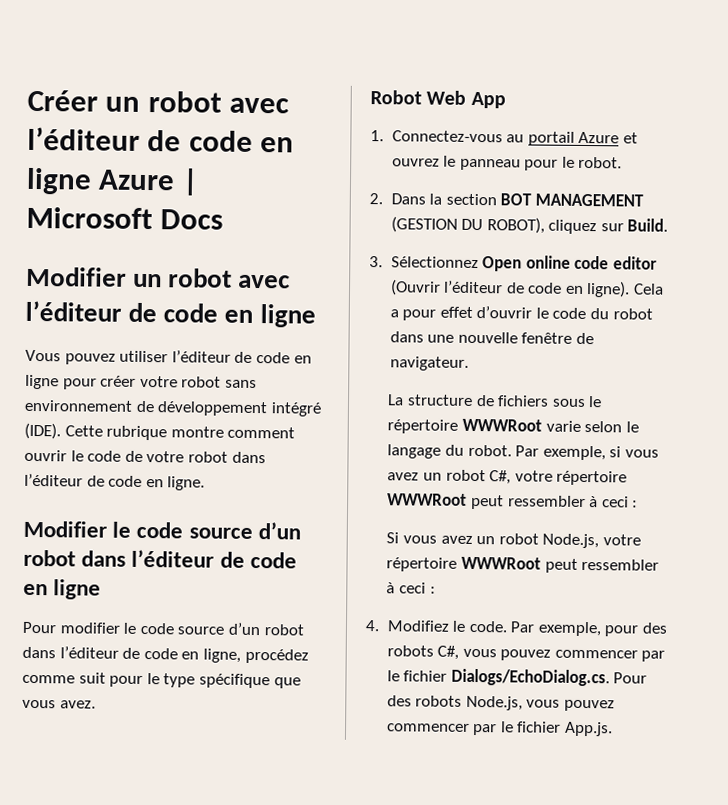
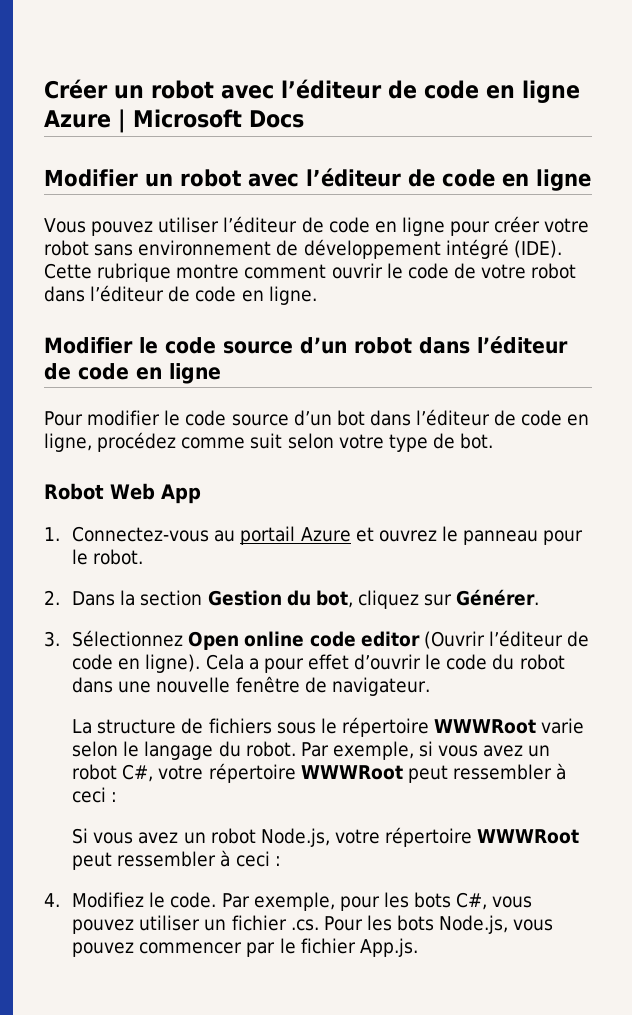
[263,624,304,636] robot -> [336,410,365,426] bot
[109,673,301,689] [22,699,96,709] pour le type spécifique que vous avez. -> [287,433,494,452] selon votre type de bot.
[500,193,644,207] [390,216,545,234] BOT MANAGEMENT (GESTION DU ROBOT), -> [207,590,353,608] Gestion du bot,
[627,218,669,232] Build. -> [456,589,540,606] Générer.
[642,622,669,634] [386,645,434,657] des robots -> [383,892,452,908] les bots
[554,649,666,662] [386,668,648,687] [386,695,463,707] commencer par le fichier Dialogs/EchoDialog.cs. Pour des robots -> [139,915,435,931] utiliser un fichier .cs. Pour les bots

